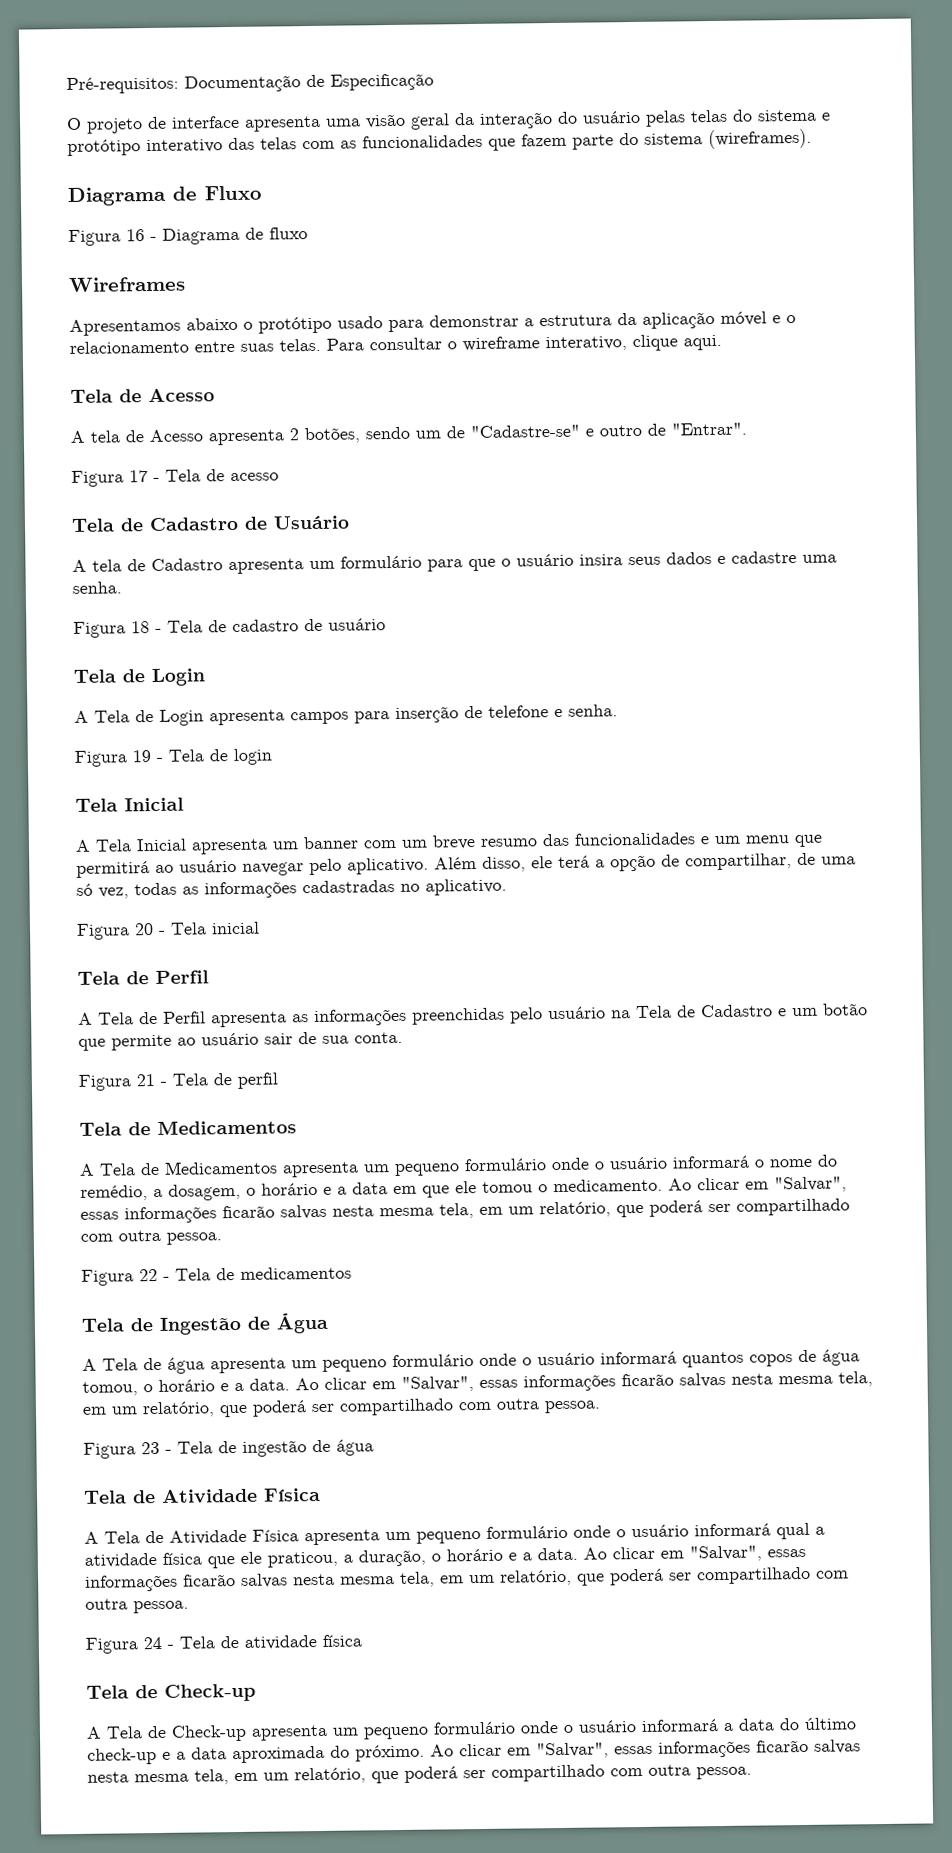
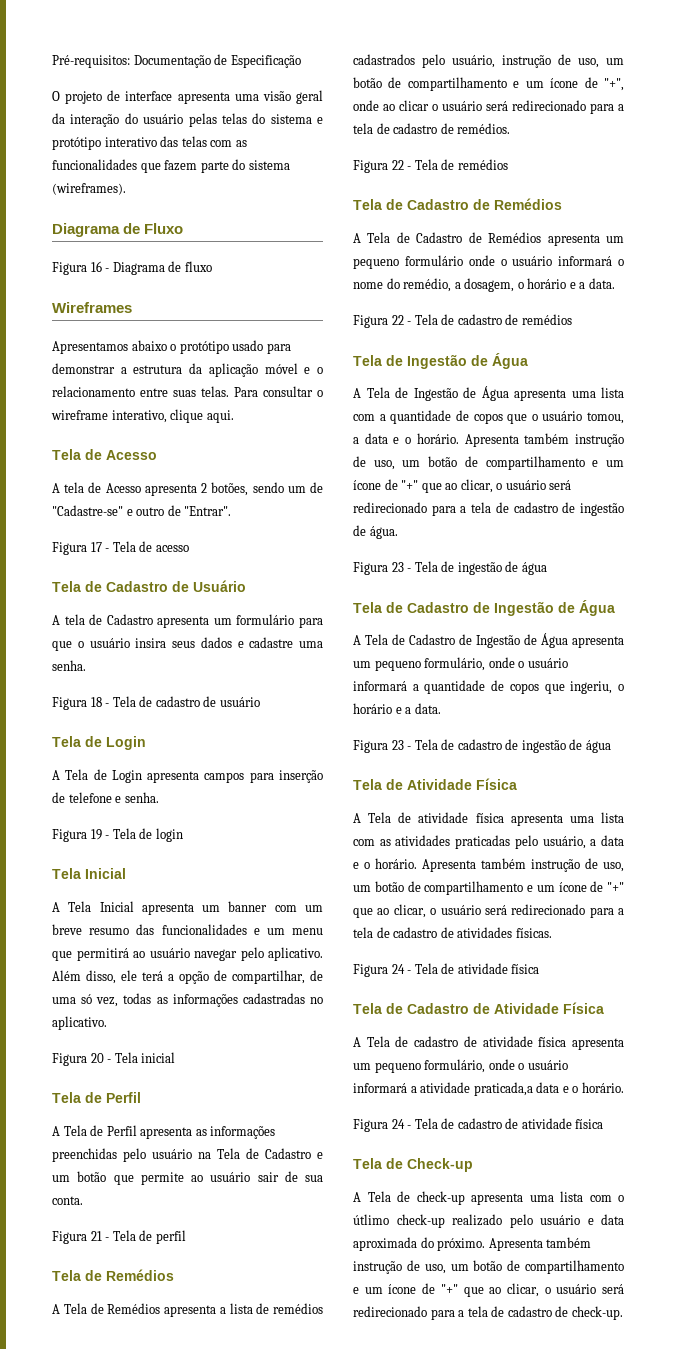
[157,1119,297,1135] [79,1160,278,1176] Medicamentos // A Tela de Medicamentos -> [106,1269,174,1281] [52,1303,323,1317] [353,54,624,68] [353,77,624,91] [353,100,624,114] [353,123,511,134] [353,159,508,173] [353,198,562,210] [353,232,542,243] Remédios // A Tela de Remédios apresenta a lista de remédios cadastrados pelo usuário, instrução de uso, um botão de compartilhamento e um ícone de "+", onde ao clicar o usuário será redirecionado para a tela de cadastro de remédios. // Figura 22 - Tela de remédios // Tela de Cadastro de Remédios // A Tela de Cadastro de Remédios
[352,1176,847,1198] [80,1198,850,1224] [80,1229,222,1245] [81,1266,352,1286] data em que ele tomou o medicamento. Ao clicar em "Salvar", essas informações ficarão salvas nesta mesma tela, em um relatório, que poderá ser compartilhado com outra pessoa. // Figura 22 - Tela de medicamentos -> [588,278,615,289] [353,314,572,328] data. // Figura 22 - Tela de cadastro de remédios
[167,1349,860,1374] [82,1371,873,1396] [82,1398,601,1418] [83,1441,237,1459] água apresenta um pequeno formulário onde o usuário informará quantos copos de água tomou, o horário e a data. Ao clicar em "Salvar", essas informações ficarão salvas nesta mesma tela, em um relatório, que poderá ser compartilhado com outra pessoa. // Figura 23 - Tela de -> [413,386,624,401] [353,410,624,424] [353,433,624,447] [353,456,624,470] [353,479,572,493] [353,502,624,516] [353,525,398,539] [353,561,547,575] [353,600,615,616] [353,633,624,648] [353,657,568,671] [353,680,624,694] [353,703,441,714] [353,739,519,753] Ingestão de Água apresenta uma lista com a quantidade de copos que o usuário tomou, a data e o horário. Apresenta também instrução de uso, um botão de compartilhamento e um ícone de "+" que ao clicar, o usuário será redirecionado para a tela de cadastro de ingestão de água. // Figura 23 - Tela de ingestão de água // Tela de Cadastro de Ingestão de Água // A Tela de Cadastro de Ingestão de Água apresenta um pequeno formulário, onde o usuário informará a quantidade de copos que ingeriu, o horário e a data. // Figura 23 - Tela de cadastro de
[169,1522,825,1546] [84,1545,806,1569] [85,1566,849,1592] [85,1598,189,1614] Atividade Física apresenta um pequeno formulário onde o usuário informará qual a atividade física que ele praticou, a duração, o horário e a data. Ao clicar em "Salvar", essas informações ficarão salvas nesta mesma tela, em um relatório, que poderá ser compartilhado com outra pessoa. -> [418,812,624,826] [353,835,624,849] [353,858,624,872] [353,881,624,895] [353,904,624,918] [353,927,552,938] atividade física apresenta uma lista com as atividades praticadas pelo usuário, a data e o horário. Apresenta também instrução de uso, um botão de compartilhamento e um ícone de "+" que ao clicar, o usuário será redirecionado para a tela de cadastro de atividades físicas.
(362, 1640) none -> [353,1002,604,1014] [353,1036,624,1050] [353,1059,568,1073] [353,1082,624,1096] [353,1118,604,1132] // Tela de Cadastro de Atividade Física // A Tela de cadastro de atividade física apresenta um pequeno formulário, onde o usuário informará a atividade praticada,a data e o horário. // Figura 24 - Tela de cadastro de atividade física
[171,1717,856,1742] [87,1739,861,1765] [87,1764,752,1785] Check-up apresenta um pequeno formulário onde o usuário informará a data do último check-up e a data aproximada do próximo. Ao clicar em "Salvar", essas informações ficarão salvas nesta mesma tela, em um relatório, que poderá ser compartilhado com outra pessoa. -> [416,1191,624,1205] [353,1214,624,1228] [353,1237,592,1251] [353,1260,624,1274] [353,1283,624,1297] [353,1306,623,1320] check-up apresenta uma lista com o útlimo check-up realizado pelo usuário e data aproximada do próximo. Apresenta também instrução de uso, um botão de compartilhamento e um ícone de "+" que ao clicar, o usuário será redirecionado para a tela de cadastro de check-up.

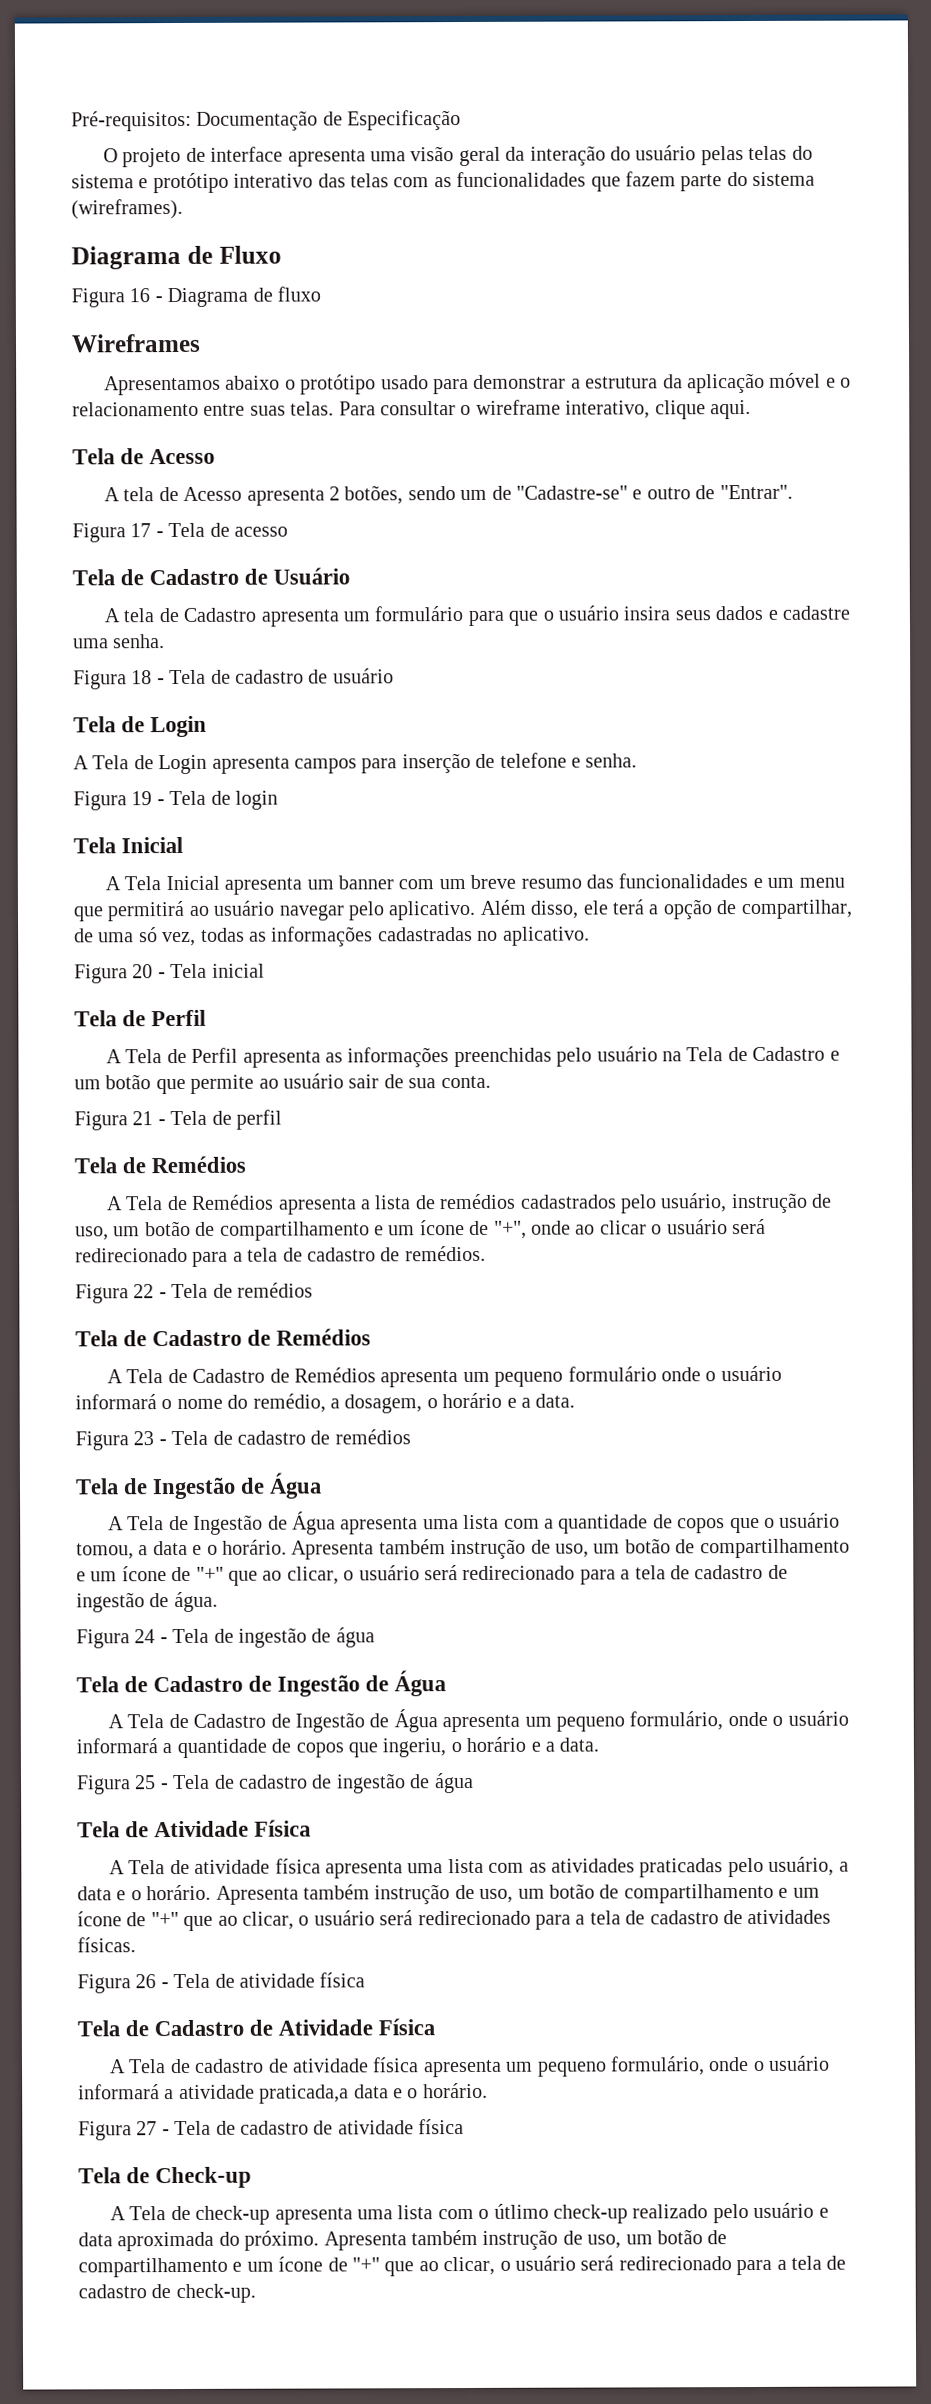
[391,315,404,325] 22 -> [133,1431,155,1446] 23
[391,562,404,572] 23 -> [134,1629,156,1644] 24
[391,740,404,750] 23 -> [134,1775,157,1790] 25
[391,964,405,974] 24 -> [135,1974,157,1989] 26
[391,1119,405,1129] 24 -> [136,2121,158,2136] 27

